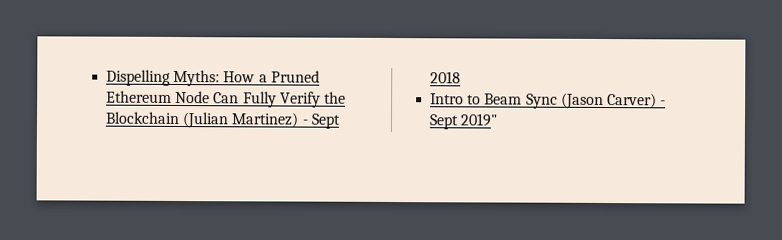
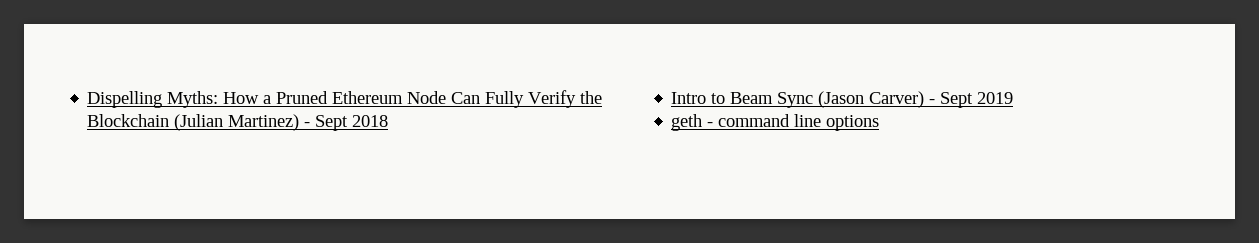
[460,113,499,127] 2019" -> [977,92,1014,104] [671,114,880,131] 2019 // geth - command line options

